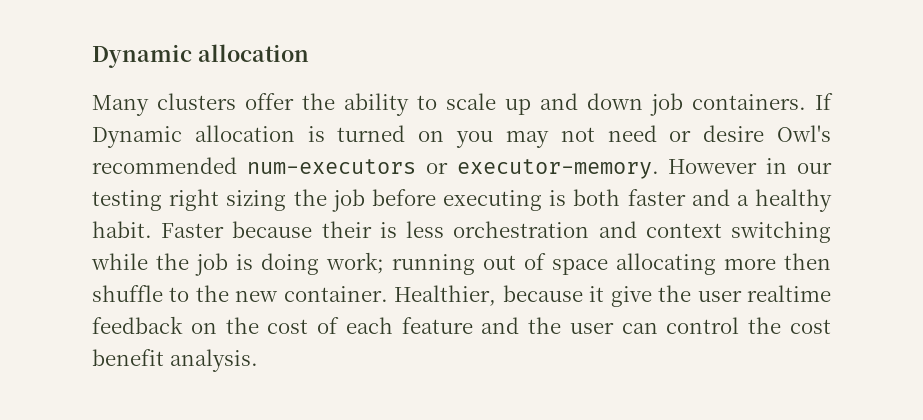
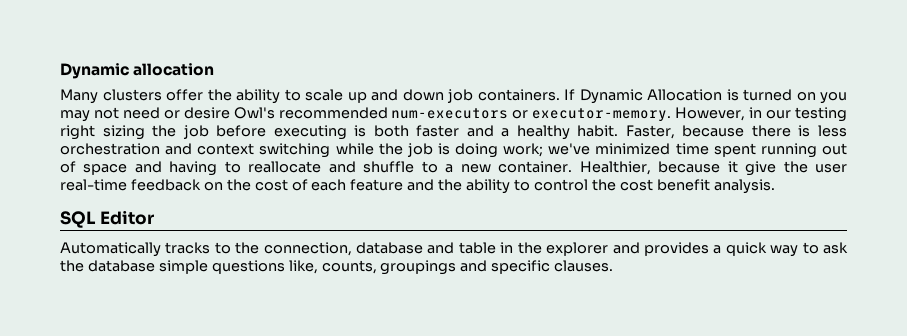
[194,125,295,142] allocation -> [647,89,722,101] Allocation
[668,159,758,174] However -> [675,107,746,121] However,
[161,221,372,238] Faster because their -> [625,125,791,139] Faster, because there
[392,253,831,275] running out of space allocating more then -> [548,143,847,158] [60,161,356,176] we've minimized time spent running out of space and having to reallocate and
[195,285,229,302] the -> [445,164,454,173] a
[747,285,832,302] realtime -> [60,179,127,191] real-time
[569,322,658,334] user can -> [466,179,531,194] ability to
(258, 360) none -> [60,210,154,228] [60,242,848,257] [60,260,614,275] // SQL Editor // Automatically tracks to the connection, database and table in the explorer and provides a quick way to ask the database simple questions like, counts, groupings and specific clauses.

